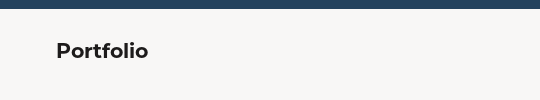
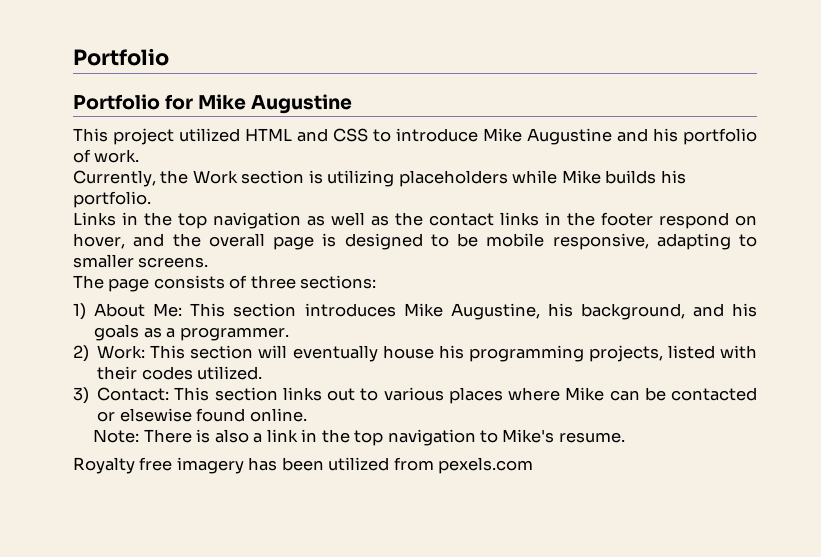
[56,42,148,58] Portfolio -> [73,48,169,66] [73,94,353,114] [73,128,757,145] [73,149,140,163] [73,170,686,187] [73,191,151,208] [73,212,757,229] [73,233,757,250] [73,254,209,268] [73,275,377,292] [73,303,758,320] [94,324,289,341] [73,345,758,362] [97,366,263,380] [73,387,757,404] [97,408,307,422] [93,429,625,446] [73,457,534,474] Portfolio // Portfolio for Mike Augustine // This project utilized HTML and CSS to introduce Mike Augustine and his portfolio of work. // Currently, the Work section is utilizing placeholders while Mike builds his portfolio. // Links in the top navigation as well as the contact links in the footer respond on hover, and the overall page is designed to be mobile responsive, adapting to smaller screens. // The page consists of three sections: // 1) About Me: This section introduces Mike Augustine, his background, and his goals as a programmer. // 2) Work: This section will eventually house his programming projects, listed with their codes utilized. // 3) Contact: This section links out to various places where Mike can be contacted or elsewise found online. // Note: There is also a link in the top navigation to Mike's resume. // Royalty free imagery has been utilized from pexels.com

